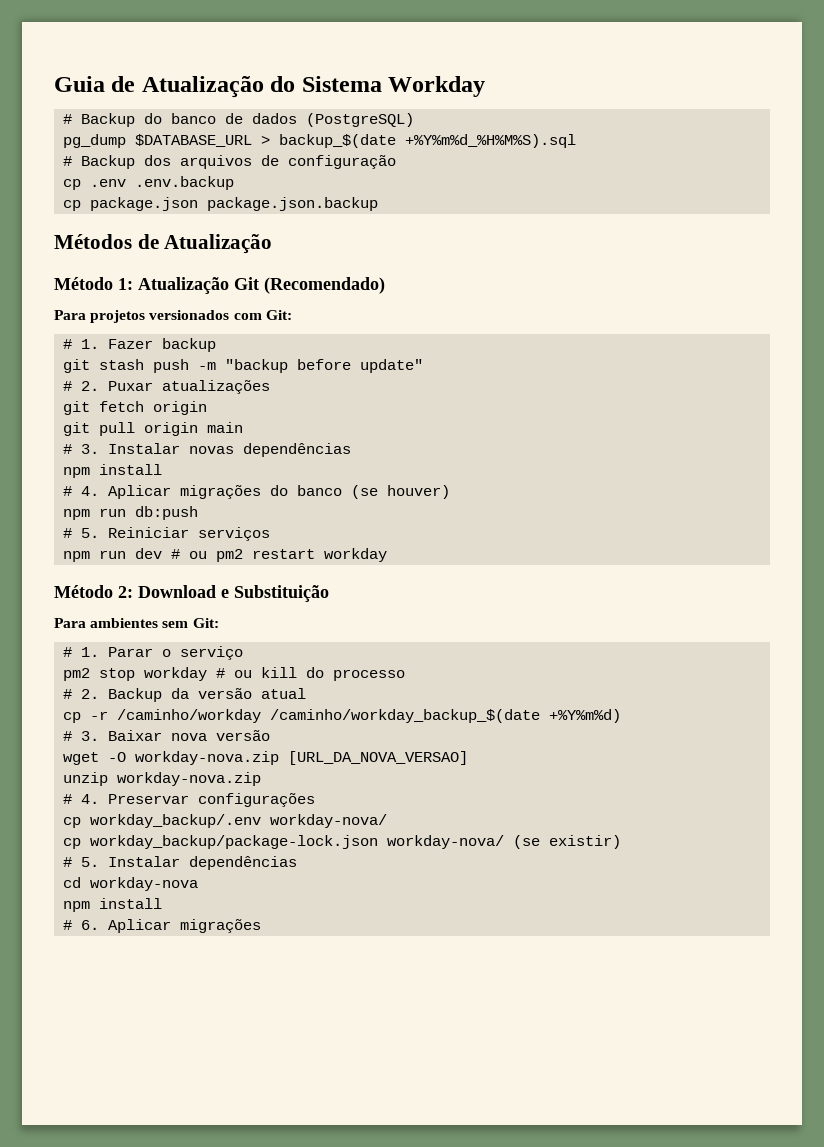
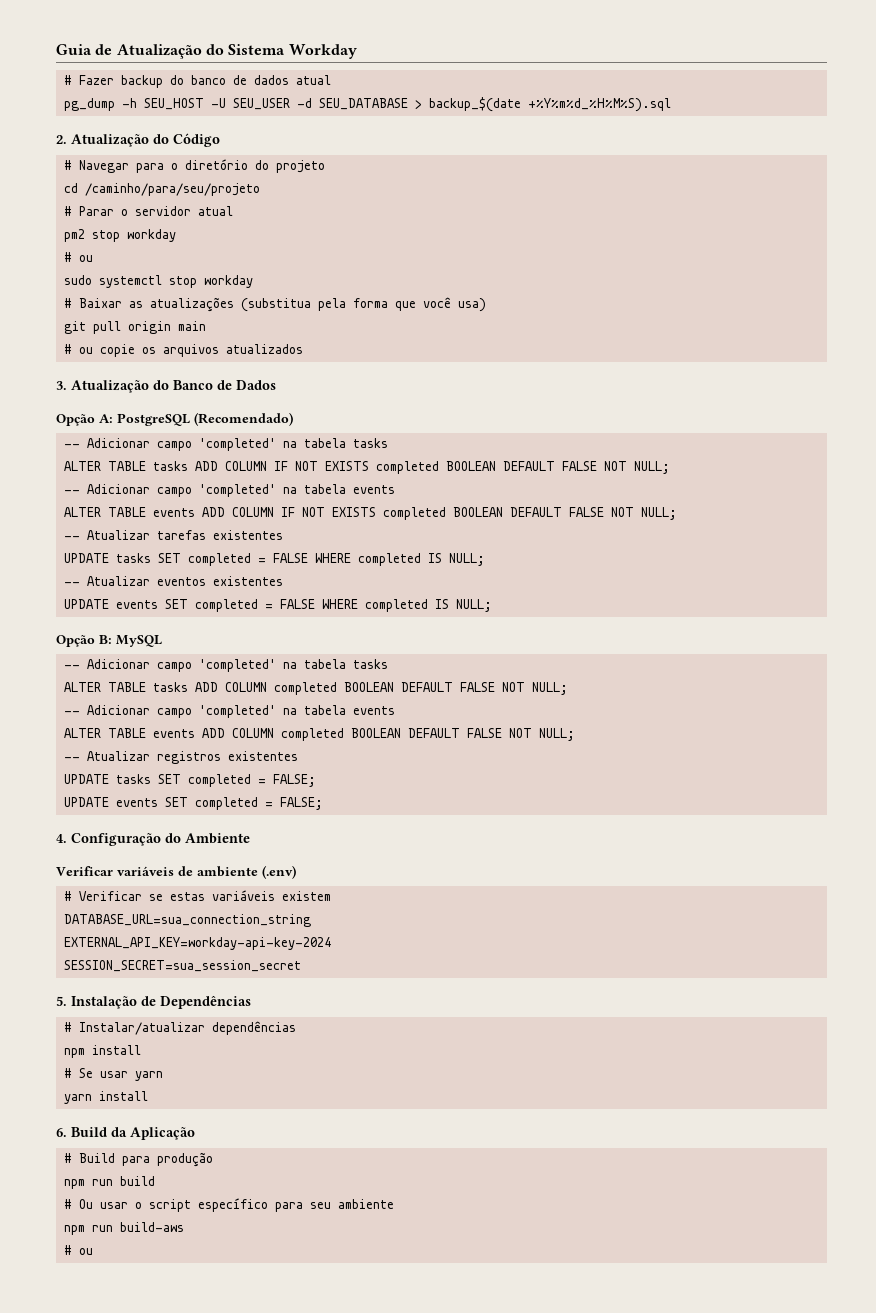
[81,113,136,127] Backup -> [79,75,164,88] Fazer backup
[306,113,415,127] (PostgreSQL) -> [296,75,332,85] atual
[135,134,577,148] [63,155,397,169] [63,176,235,190] [63,197,379,211] [54,234,273,254] [54,277,385,294] [54,310,292,323] [63,338,217,352] [63,359,424,373] [63,380,271,394] [63,401,208,415] $DATABASE_URL > backup_$(date +%Y%m%d_%H%M%S).sql // # Backup dos arquivos de configuração // cp .env .env.backup // cp package.json package.json.backup // Métodos de Atualização // Método 1: Atualização Git (Recomendado) // Para projetos versionados com Git: // # 1. Fazer backup // git stash push -m "backup before update" // # 2. Puxar atualizações // git fetch origin -> [122,97,672,112] [56,133,220,147] [64,159,326,173] [64,183,261,196] [64,206,234,216] [64,229,177,242] [64,252,94,262] [64,275,254,288] [64,297,487,312] -h SEU_HOST -U SEU_USER -d SEU_DATABASE > backup_$(date +%Y%m%d_%H%M%S).sql // 2. Atualização do Código // # Navegar para o diretório do projeto // cd /caminho/para/seu/projeto // # Parar o servidor atual // pm2 stop workday // # ou // sudo systemctl stop workday // # Baixar as atualizações (substitua pela forma que você usa)
[81,443,352,457] [63,464,163,478] [63,485,451,499] [63,506,199,520] [63,527,271,541] [63,548,388,562] [54,585,329,602] [54,618,219,628] [63,646,244,660] [63,667,406,681] [63,688,307,702] [63,709,622,723] [63,730,271,741] [63,751,469,765] [63,772,262,786] [63,793,316,807] [63,814,388,828] [63,835,622,849] [63,856,298,870] [63,877,199,891] [63,898,163,912] [63,919,262,933] 3. Instalar novas dependências // npm install // # 4. Aplicar migrações do banco (se houver) // npm run db:push // # 5. Reiniciar serviços // npm run dev # ou pm2 restart workday // Método 2: Download e Substituição // Para ambientes sem Git: // # 1. Parar o serviço // pm2 stop workday # ou kill do processo // # 2. Backup da versão atual // cp -r /caminho/workday /caminho/workday_backup_$(date +%Y%m%d) // # 3. Baixar nova versão // wget -O workday-nova.zip [URL_DA_NOVA_VERSAO] // unzip workday-nova.zip // # 4. Preservar configurações // cp workday_backup/.env workday-nova/ // cp workday_backup/package-lock.json workday-nova/ (se existir) // # 5. Instalar dependências // cd workday-nova // npm install // # 6. Aplicar migrações -> [79,344,304,357] [56,380,276,393] [56,412,293,426] [64,438,389,451] [64,461,671,474] [64,484,396,497] [64,507,678,520] [64,530,284,540] [64,553,486,566] [64,576,284,586] [64,599,493,612] [56,635,162,647] [64,659,389,672] [64,682,569,695] [64,705,396,718] [64,728,576,741] [64,751,299,764] [64,774,317,787] [64,797,324,810] [56,833,250,846] [56,865,296,879] [64,890,332,901] [64,914,312,927] [64,937,332,950] [64,960,302,972] [56,996,251,1009] [64,1021,297,1035] [64,1045,142,1058] [64,1068,164,1081] [64,1091,149,1104] [56,1127,195,1140] [64,1152,214,1167] [64,1176,156,1189] [64,1198,395,1212] [64,1222,185,1235] [64,1245,94,1255] ou copie os arquivos atualizados // 3. Atualização do Banco de Dados // Opção A: PostgreSQL (Recomendado) // -- Adicionar campo 'completed' na tabela tasks // ALTER TABLE tasks ADD COLUMN IF NOT EXISTS completed BOOLEAN DEFAULT FALSE NOT NULL; // -- Adicionar campo 'completed' na tabela events // ALTER TABLE events ADD COLUMN IF NOT EXISTS completed BOOLEAN DEFAULT FALSE NOT NULL; // -- Atualizar tarefas existentes // UPDATE tasks SET completed = FALSE WHERE completed IS NULL; // -- Atualizar eventos existentes // UPDATE events SET completed = FALSE WHERE completed IS NULL; // Opção B: MySQL // -- Adicionar campo 'completed' na tabela tasks // ALTER TABLE tasks ADD COLUMN completed BOOLEAN DEFAULT FALSE NOT NULL; // -- Adicionar campo 'completed' na tabela events // ALTER TABLE events ADD COLUMN completed BOOLEAN DEFAULT FALSE NOT NULL; // -- Atualizar registros existentes // UPDATE tasks SET completed = FALSE; // UPDATE events SET completed = FALSE; // 4. Configuração do Ambiente // Verificar variáveis de ambiente (.env) // # Verificar se estas variáveis existem // DATABASE_URL=sua_connection_string // EXTERNAL_API_KEY=workday-api-key-2024 // SESSION_SECRET=sua_session_secret // 5. Instalação de Dependências // # Instalar/atualizar dependências // npm install // # Se usar yarn // yarn install // 6. Build da Aplicação // # Build para produção // npm run build // # Ou usar o script específico para seu ambiente // npm run build-aws // # ou

